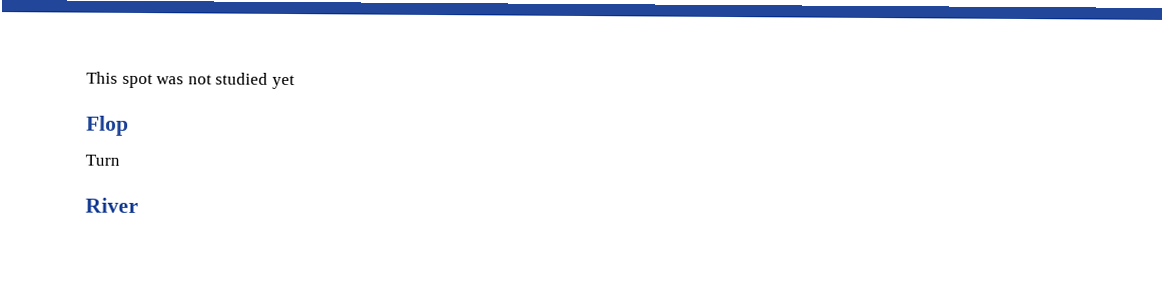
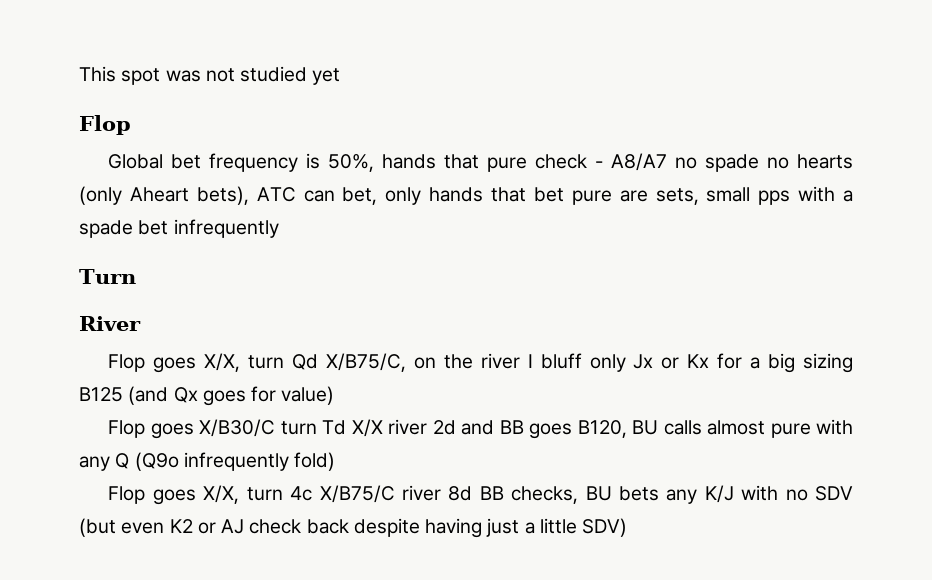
[85,154,120,166] [85,197,139,213] Turn // River -> [108,153,853,172] [79,186,853,205] [79,219,279,238] [79,269,136,284] [79,316,141,331] [108,353,853,373] [79,386,335,406] [108,419,854,439] [79,452,336,471] [108,485,854,505] [79,518,628,538] Global bet frequency is 50%, hands that pure check - A8/A7 no spade no hearts (only Aheart bets), ATC can bet, only hands that bet pure are sets, small pps with a spade bet infrequently // Turn // River // Flop goes X/X, turn Qd X/B75/C, on the river I bluff only Jx or Kx for a big sizing B125 (and Qx goes for value) // Flop goes X/B30/C turn Td X/X river 2d and BB goes B120, BU calls almost pure with any Q (Q9o infrequently fold) // Flop goes X/X, turn 4c X/B75/C river 8d BB checks, BU bets any K/J with no SDV (but even K2 or AJ check back despite having just a little SDV)

